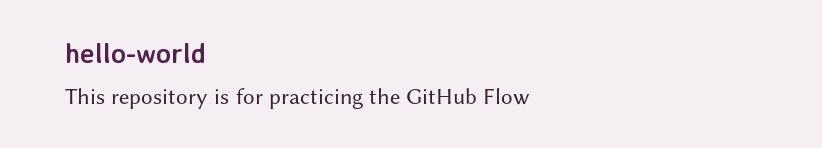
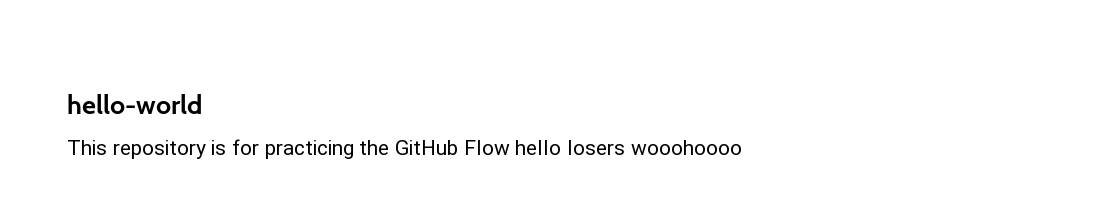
(531, 96) none -> [515,140,742,155] hello losers wooohoooo

